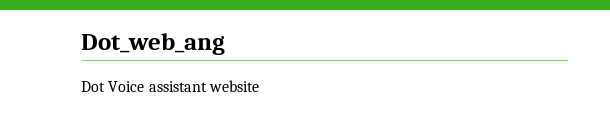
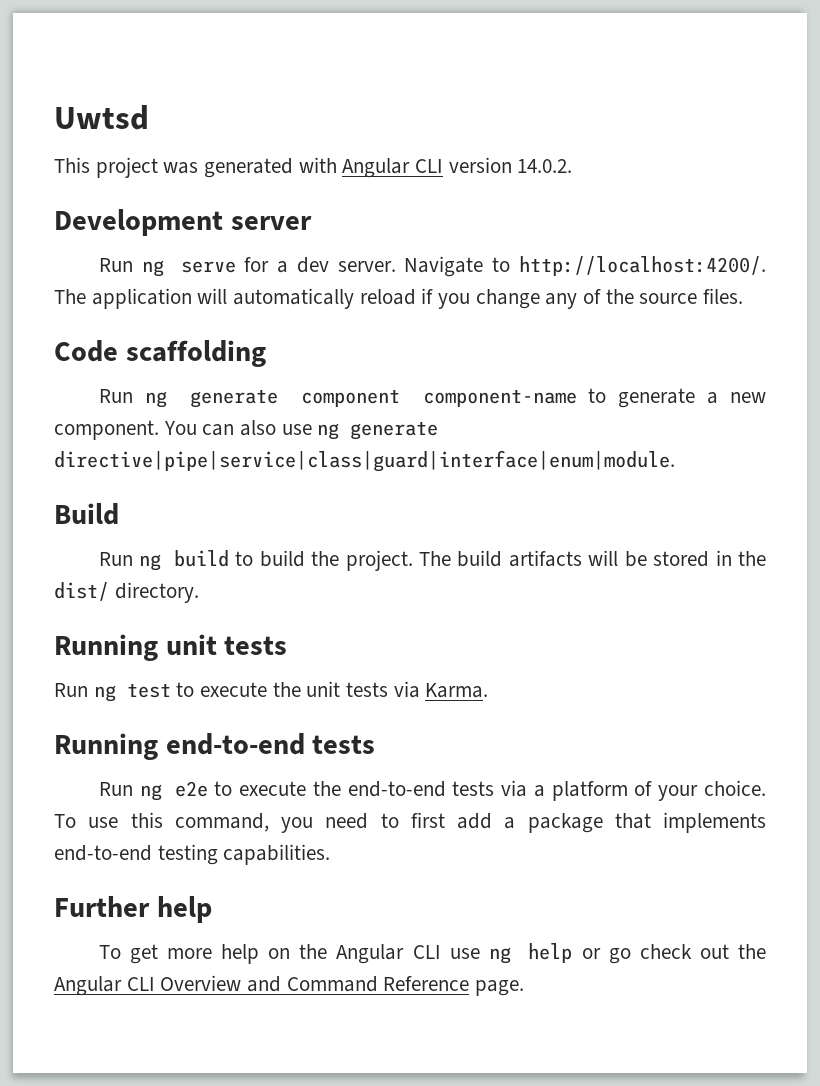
[81,33,225,55] [81,80,259,92] Dot_web_ang // Dot Voice assistant website -> [54,105,149,130] [54,157,573,178] [54,209,312,236] [98,256,766,277] [54,288,744,309] [54,340,266,367] [98,388,767,408] [54,420,439,440] [54,450,675,472] [54,503,119,525] [98,550,766,571] [54,582,199,603] [54,634,288,661] [54,681,489,702] [54,733,376,760] [98,780,767,801] [54,812,766,833] [54,844,331,865] [54,896,212,923] [98,943,766,964] [54,975,525,996] Uwtsd // This project was generated with Angular CLI version 14.0.2. // Development server // Run ng serve for a dev server. Navigate to http://localhost:4200/. The application will automatically reload if you change any of the source files. // Code scaffolding // Run ng generate component component-name to generate a new component. You can also use ng generate directive|pipe|service|class|guard|interface|enum|module. // Build // Run ng build to build the project. The build artifacts will be stored in the dist/ directory. // Running unit tests // Run ng test to execute the unit tests via Karma. // Running end-to-end tests // Run ng e2e to execute the end-to-end tests via a platform of your choice. To use this command, you need to first add a package that implements end-to-end testing capabilities. // Further help // To get more help on the Angular CLI use ng help or go check out the Angular CLI Overview and Command Reference page.

